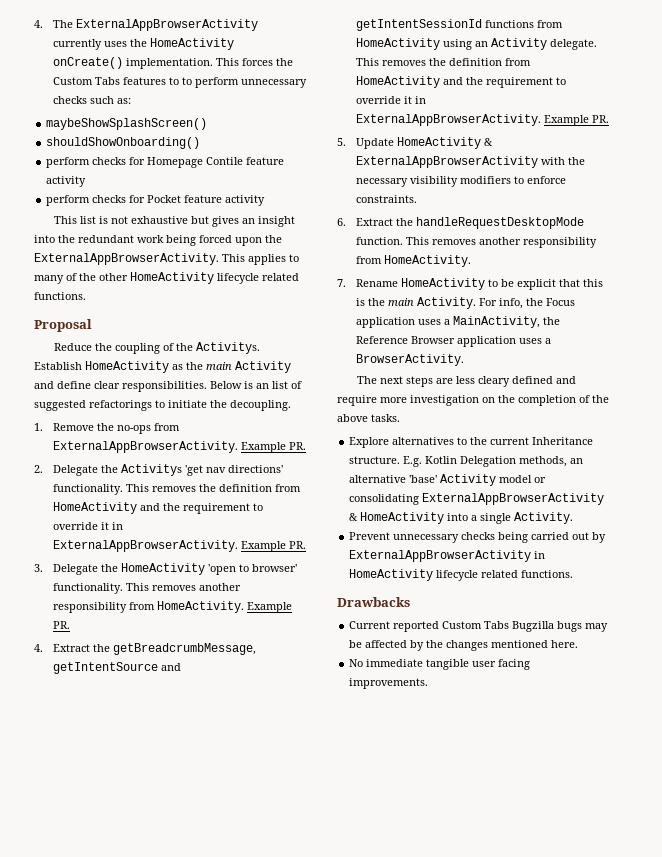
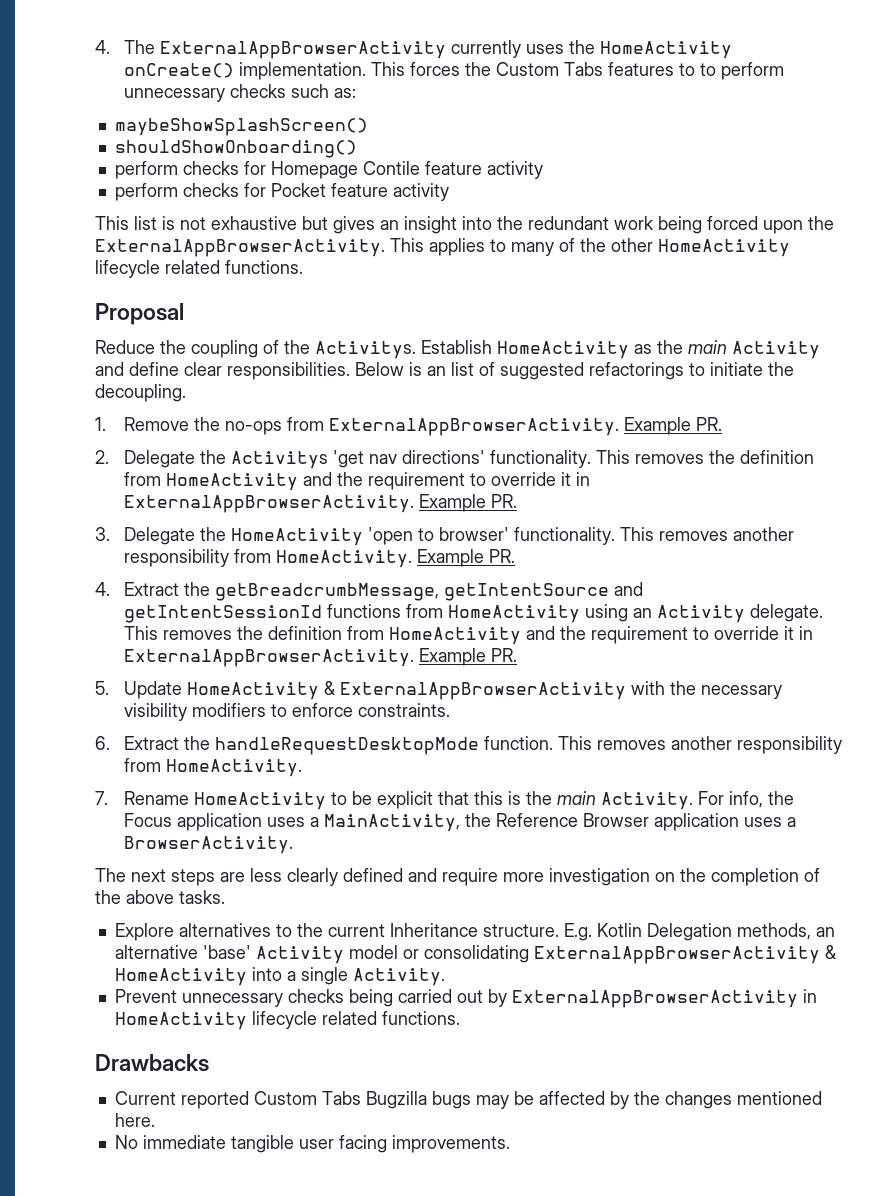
[478,376,511,387] cleary -> [287,868,338,886] clearly

